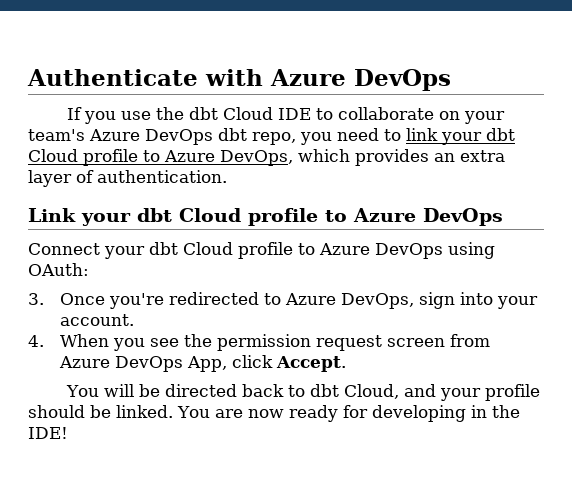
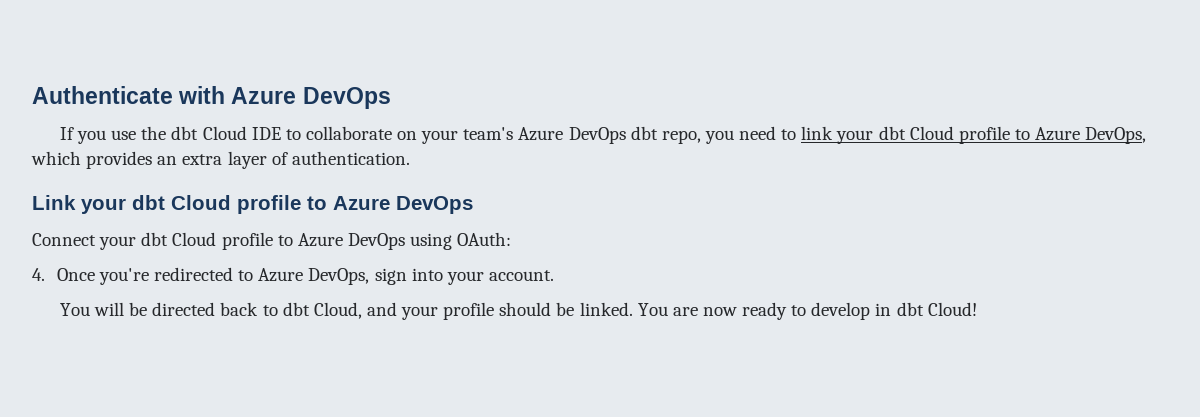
[28,293,44,305] 3. -> [32,268,45,281] 4.
[28,334,490,351] [58,355,346,372] // 4. When you see the permission request screen from Azure DevOps App, click Accept. -> (554, 275) none
[342,405,520,422] [28,427,68,439] for developing in the IDE! -> [791,302,977,320] to develop in dbt Cloud!

